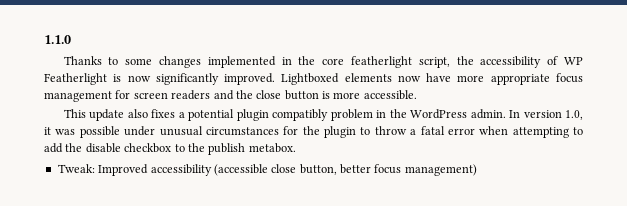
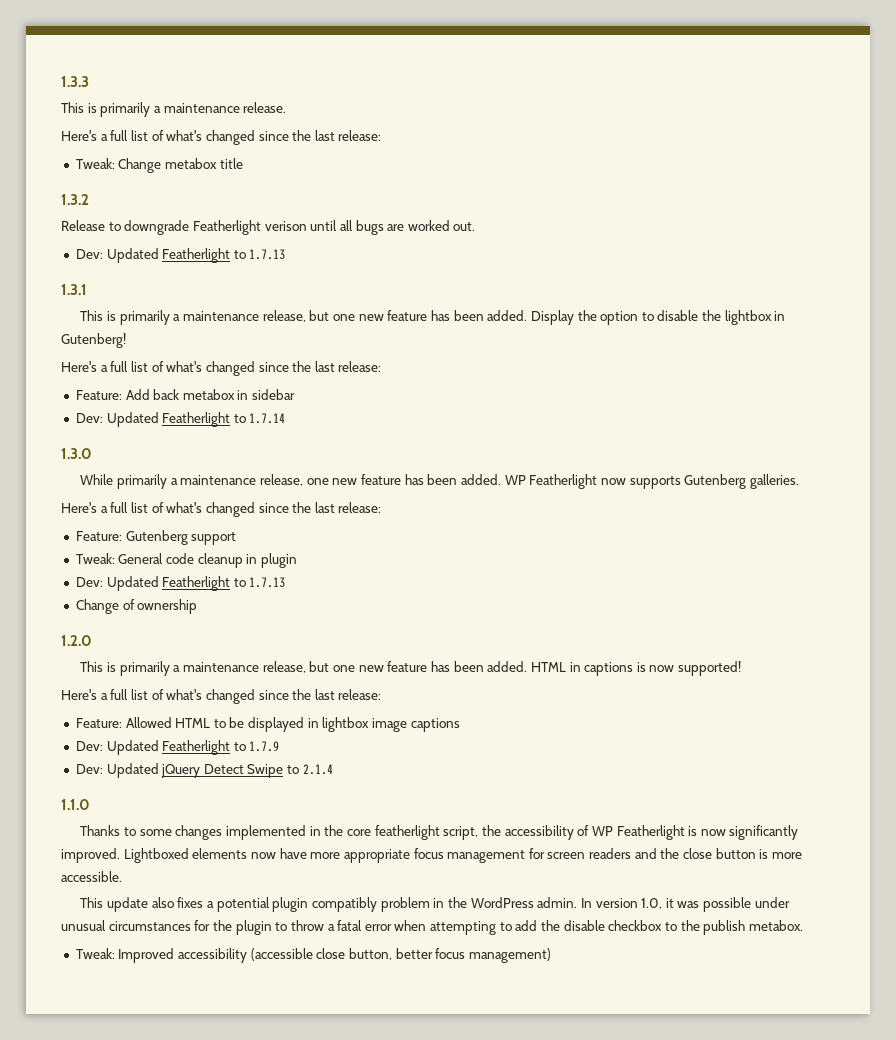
(44, 39) none -> [61,76,89,87] [61,102,287,117] [61,130,382,145] [75,158,243,173] [61,194,89,205] [61,220,476,235] [75,248,286,263] [61,284,87,295] [80,310,786,325] [61,333,126,348] [61,361,382,376] [75,389,296,400] [75,412,286,427] [61,448,92,459] [80,474,799,489] [61,502,382,517] [75,530,237,545] [75,553,298,568] [75,576,286,591] [75,599,198,614] [61,635,92,646] [80,661,742,676] [61,689,382,704] [75,717,460,732] [75,740,280,755] [75,763,333,778] 1.3.3 // This is primarily a maintenance release. // Here's a full list of what's changed since the last release: // Tweak: Change metabox title // 1.3.2 // Release to downgrade Featherlight verison until all bugs are worked out. // Dev: Updated Featherlight to 1.7.13 // 1.3.1 // This is primarily a maintenance release, but one new feature has been added. Display the option to disable the lightbox in Gutenberg! // Here's a full list of what's changed since the last release: // Feature: Add back metabox in sidebar // Dev: Updated Featherlight to 1.7.14 // 1.3.0 // While primarily a maintenance release, one new feature has been added. WP Featherlight now supports Gutenberg galleries. // Here's a full list of what's changed since the last release: // Feature: Gutenberg support // Tweak: General code cleanup in plugin // Dev: Updated Featherlight to 1.7.13 // Change of ownership // 1.2.0 // This is primarily a maintenance release, but one new feature has been added. HTML in captions is now supported! // Here's a full list of what's changed since the last release: // Feature: Allowed HTML to be displayed in lightbox image captions // Dev: Updated Featherlight to 1.7.9 // Dev: Updated jQuery Detect Swipe to 2.1.4 //

